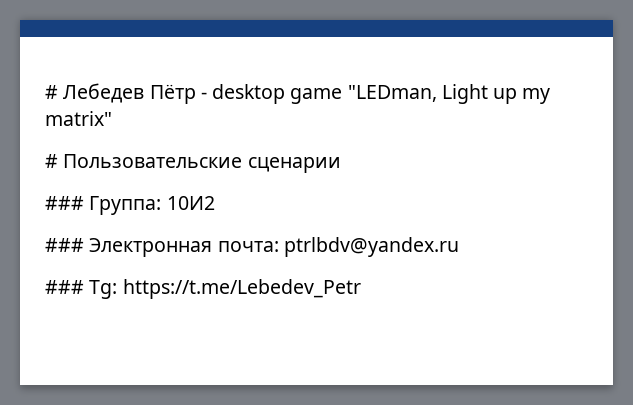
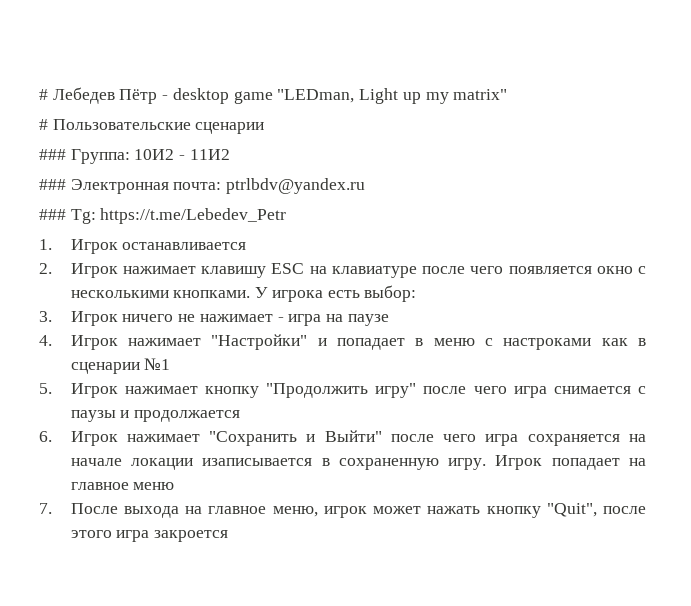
(215, 203) none -> [179,149,230,160] - 11И2
(361, 289) none -> [39,239,247,254] [39,263,646,278] [70,285,417,302] [39,311,389,326] [39,334,646,350] [70,358,171,374] [39,383,647,398] [70,410,241,422] [39,430,646,446] [70,455,646,470] [70,482,175,490] [39,503,646,518] [70,530,229,542] // 1. Игрок останавливается // 2. Игрок нажимает клавишу ESC на клавиатуре после чего появляется окно с несколькими кнопками. У игрока есть выбор: // 3. Игрок ничего не нажимает - игра на паузе // 4. Игрок нажимает "Настройки" и попадает в меню с настроками как в сценарии №1 // 5. Игрок нажимает кнопку "Продолжить игру" после чего игра снимается с паузы и продолжается // 6. Игрок нажимает "Сохранить и Выйти" после чего игра сохраняется на начале локации изаписывается в сохраненную игру. Игрок попадает на главное меню // 7. После выхода на главное меню, игрок может нажать кнопку "Quit", после этого игра закроется

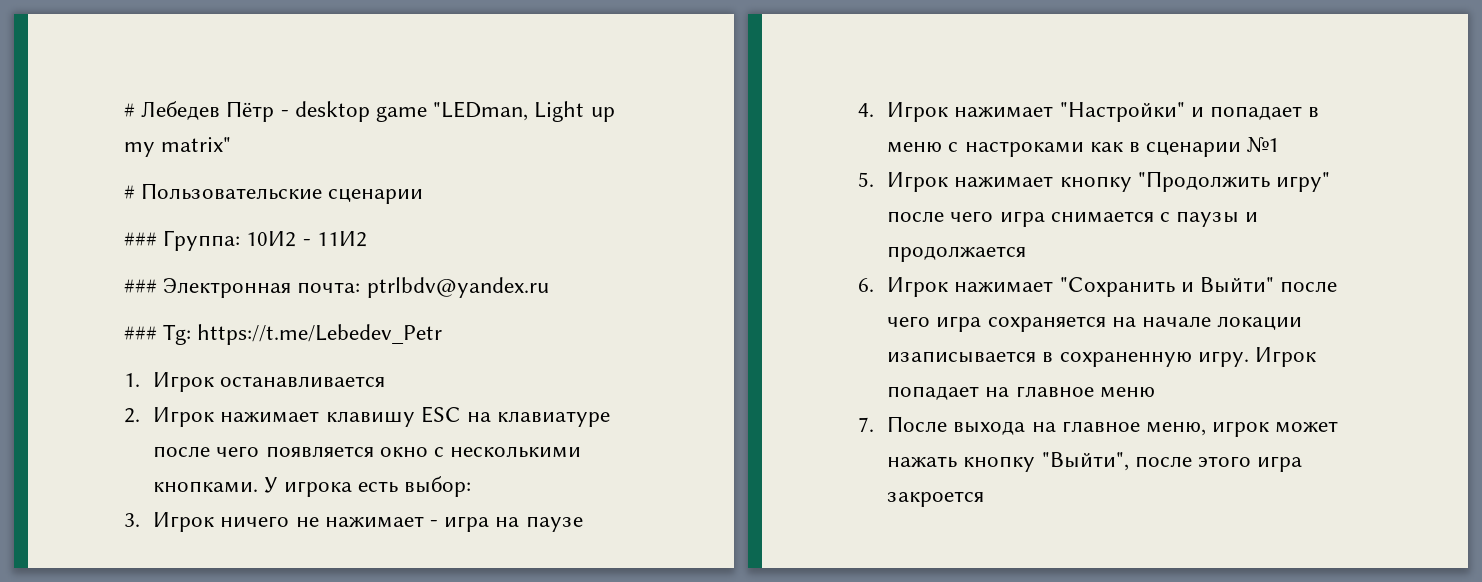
[546,503,597,517] "Quit", -> [1041,452,1129,471] "Выйти",

